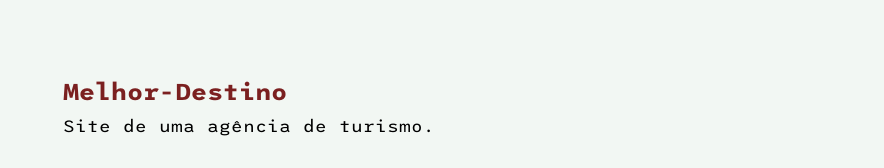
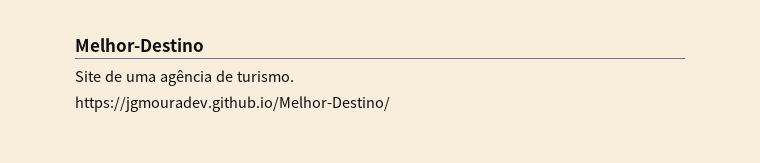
(435, 126) none -> [75,96,390,112] // https://jgmouradev.github.io/Melhor-Destino/

